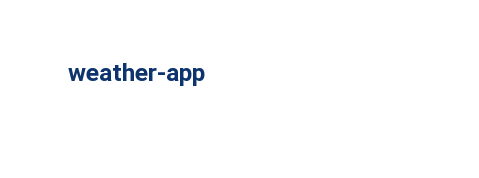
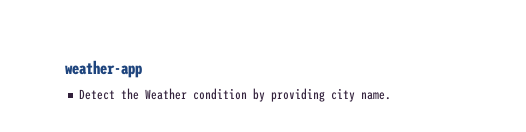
(205, 74) none -> [79,88,392,102] // Detect the Weather condition by providing city name.

